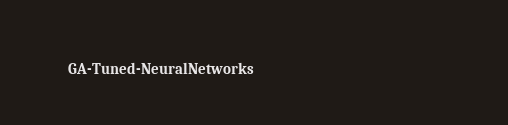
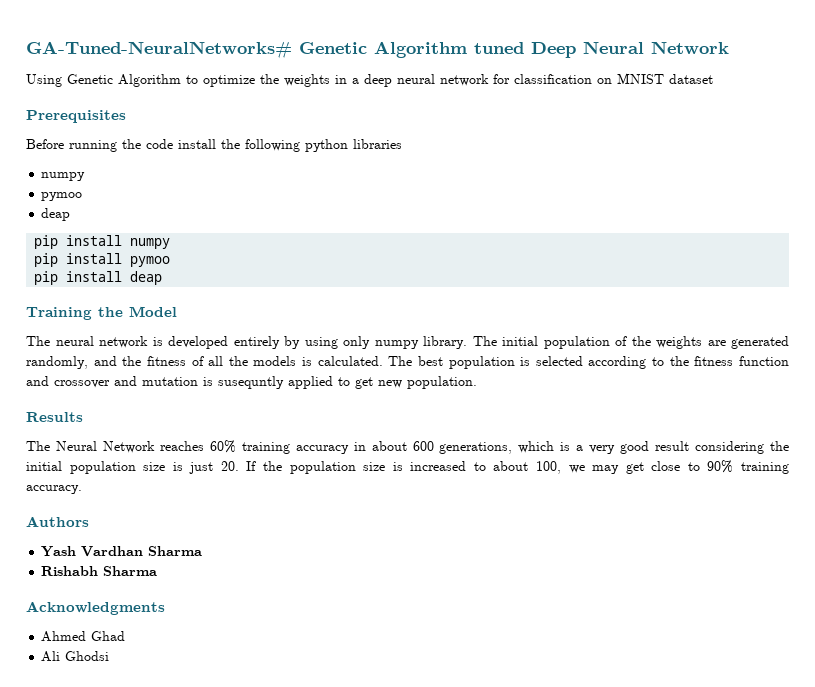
[68,62,254,74] GA-Tuned-NeuralNetworks -> [26,41,729,59] [26,73,713,87] [26,110,126,123] [26,139,402,152] [41,172,86,181] [41,192,83,201] [41,208,71,221] [34,235,171,249] [34,253,171,267] [34,271,163,285] [26,306,177,320] [26,336,789,349] [26,356,790,369] [26,376,477,389] [26,412,83,422] [26,440,790,454] [26,460,789,474] [26,485,82,494] [26,516,89,527] [41,546,203,557] [41,566,158,576] [26,601,165,615] [41,631,126,642] [41,651,110,662] GA-Tuned-NeuralNetworks# Genetic Algorithm tuned Deep Neural Network // Using Genetic Algorithm to optimize the weights in a deep neural network for classification on MNIST dataset // Prerequisites // Before running the code install the following python libraries // numpy // pymoo // deap // pip install numpy // pip install pymoo // pip install deap // Training the Model // The neural network is developed entirely by using only numpy library. The initial population of the weights are generated randomly, and the fitness of all the models is calculated. The best population is selected according to the fitness function and crossover and mutation is susequntly applied to get new population. // Results // The Neural Network reaches 60% training accuracy in about 600 generations, which is a very good result considering the initial population size is just 20. If the population size is increased to about 100, we may get close to 90% training accuracy. // Authors // Yash Vardhan Sharma // Rishabh Sharma // Acknowledgments // Ahmed Ghad // Ali Ghodsi

